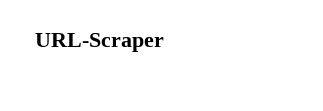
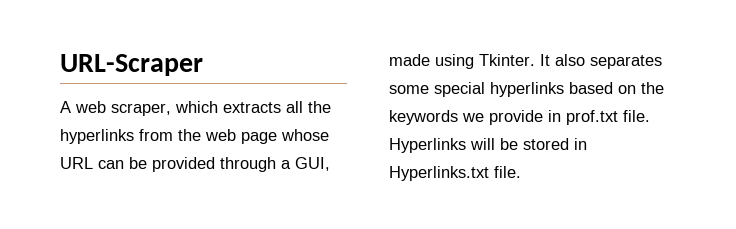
(164, 42) none -> [60,101,331,116] [60,129,329,144] [60,157,330,172] [389,54,662,69] [389,82,664,97] [389,110,650,125] [389,138,587,153] [389,166,521,181] // A web scraper, which extracts all the hyperlinks from the web page whose URL can be provided through a GUI, made using Tkinter. It also separates some special hyperlinks based on the keywords we provide in prof.txt file. Hyperlinks will be stored in Hyperlinks.txt file.

